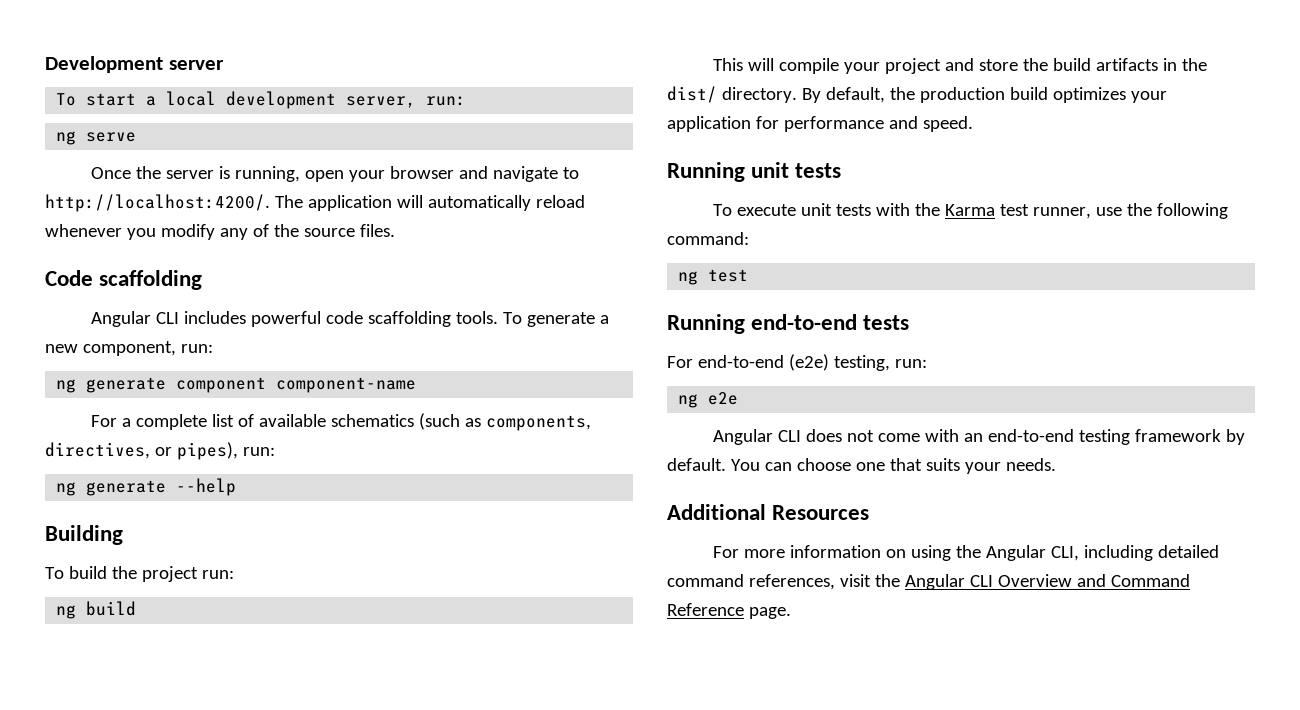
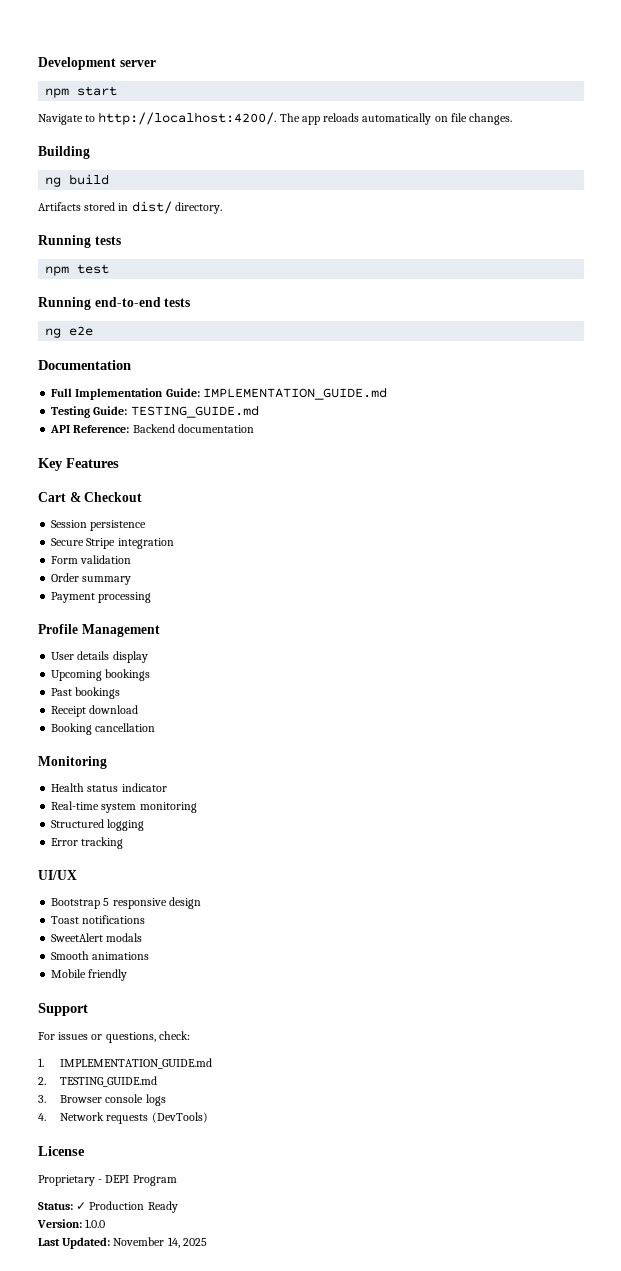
[56,93,77,106] To -> [45,88,70,98] npm
[146,91,467,109] [56,131,137,145] [90,166,579,182] [45,194,585,212] [45,224,395,240] [45,270,203,290] [90,311,609,327] [45,341,213,356] [56,377,417,393] [90,413,591,431] [45,442,275,460] [56,478,237,496] [45,525,123,545] [45,566,234,582] [56,601,137,619] [712,58,1207,74] [667,86,1167,103] [667,116,973,132] [667,162,842,182] [712,203,1228,219] [667,232,749,245] [678,269,749,285] [667,314,910,334] [667,354,927,371] [678,392,739,408] [712,429,1245,445] [667,458,1056,474] [667,504,870,520] [712,545,1219,561] [667,574,1190,590] [667,603,791,619] a local development server, run: // ng serve // Once the server is running, open your browser and navigate to http://localhost:4200/. The application will automatically reload whenever you modify any of the source files. // Code scaffolding // Angular CLI includes powerful code scaffolding tools. To generate a new component, run: // ng generate component component-name // For a complete list of available schematics (such as components, directives, or pipes), run: // ng generate --help // Building // To build the project run: // ng build // This will compile your project and store the build artifacts in the dist/ directory. By default, the production build optimizes your application for performance and speed. // Running unit tests // To execute unit tests with the Karma test runner, use the following command: // ng test // Running end-to-end tests // For end-to-end (e2e) testing, run: // ng e2e // Angular CLI does not come with an end-to-end testing framework by default. You can choose one that suits your needs. // Additional Resources // For more information on using the Angular CLI, including detailed command references, visit the Angular CLI Overview and Command Reference page. -> [38,112,513,125] [38,146,90,159] [45,174,110,187] [38,201,222,214] [38,235,121,248] [45,264,110,276] [38,297,191,310] [45,326,94,338] [38,360,131,370] [51,387,387,400] [51,405,259,418] [50,424,254,433] [38,458,119,471] [38,492,143,502] [51,520,147,531] [51,538,174,549] [51,555,132,564] [51,573,132,585] [51,592,152,603] [38,624,160,637] [51,651,148,663] [51,669,151,681] [51,687,121,699] [51,705,139,717] [51,723,156,735] [38,756,107,769] [51,783,167,792] [51,801,197,813] [51,819,145,831] [51,837,124,849] [38,870,77,880] [51,897,201,909] [51,915,146,924] [51,933,143,942] [51,951,150,960] [51,969,128,981] [38,1003,88,1016] [38,1031,190,1043] [38,1058,213,1069] [38,1076,158,1087] [38,1094,166,1106] [38,1112,208,1124] [38,1146,85,1156] [38,1175,177,1186] [38,1201,178,1213] [37,1219,106,1228] [38,1237,207,1249] // Navigate to http://localhost:4200/. The app reloads automatically on file changes. // Building // ng build // Artifacts stored in dist/ directory. // Running tests // npm test // Running end-to-end tests // ng e2e // Documentation // Full Implementation Guide: IMPLEMENTATION_GUIDE.md // Testing Guide: TESTING_GUIDE.md // API Reference: Backend documentation // Key Features // Cart & Checkout // Session persistence // Secure Stripe integration // Form validation // Order summary // Payment processing // Profile Management // User details display // Upcoming bookings // Past bookings // Receipt download // Booking cancellation // Monitoring // Health status indicator // Real-time system monitoring // Structured logging // Error tracking // UI/UX // Bootstrap 5 responsive design // Toast notifications // SweetAlert modals // Smooth animations // Mobile friendly // Support // For issues or questions, check: // 1. IMPLEMENTATION_GUIDE.md // 2. TESTING_GUIDE.md // 3. Browser console logs // 4. Network requests (DevTools) // License // Proprietary - DEPI Program // Status: ✓ Production Ready // Version: 1.0.0 // Last Updated: November 14, 2025

